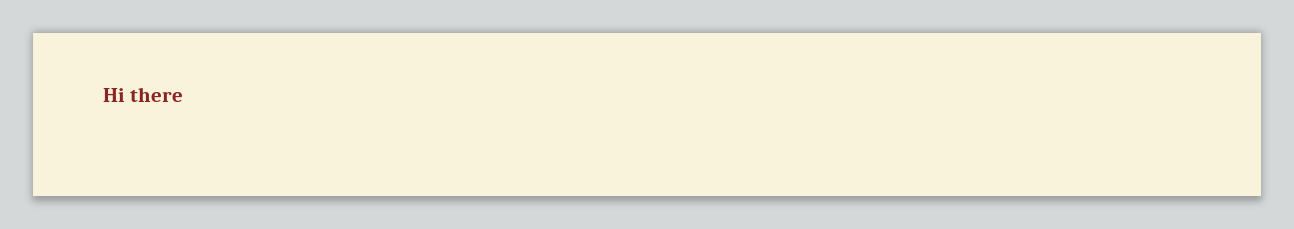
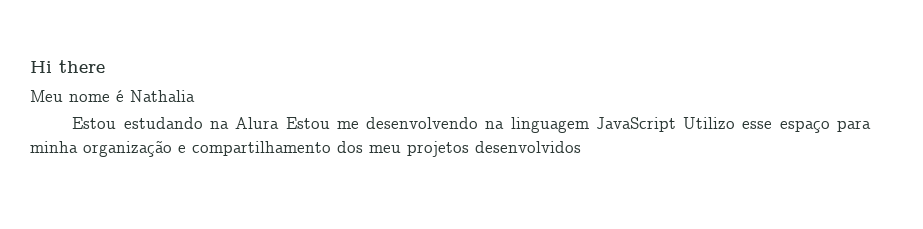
(183, 94) none -> [30,90,195,102] [72,117,871,133] [30,140,581,157] // Meu nome é Nathalia // Estou estudando na Alura Estou me desenvolvendo na linguagem JavaScript Utilizo esse espaço para minha organização e compartilhamento dos meu projetos desenvolvidos

